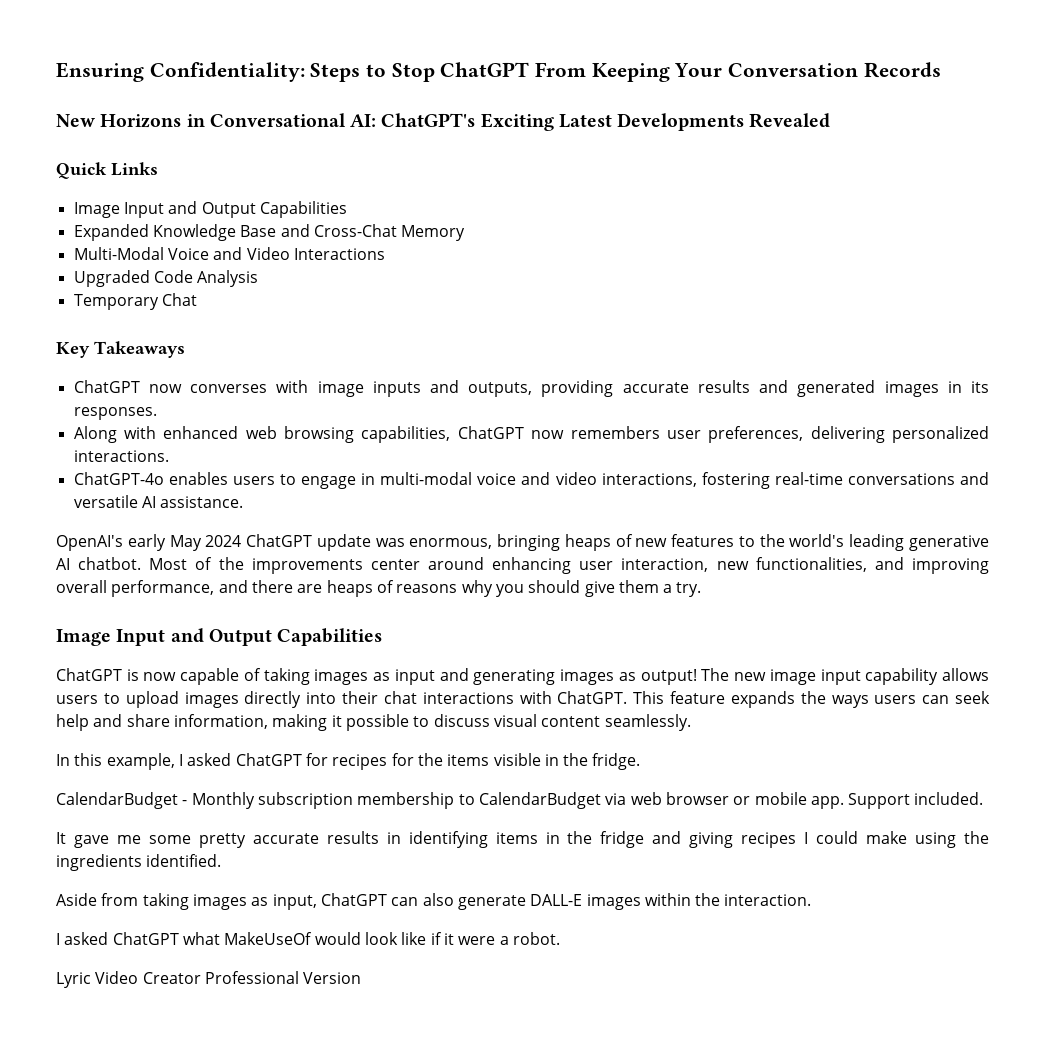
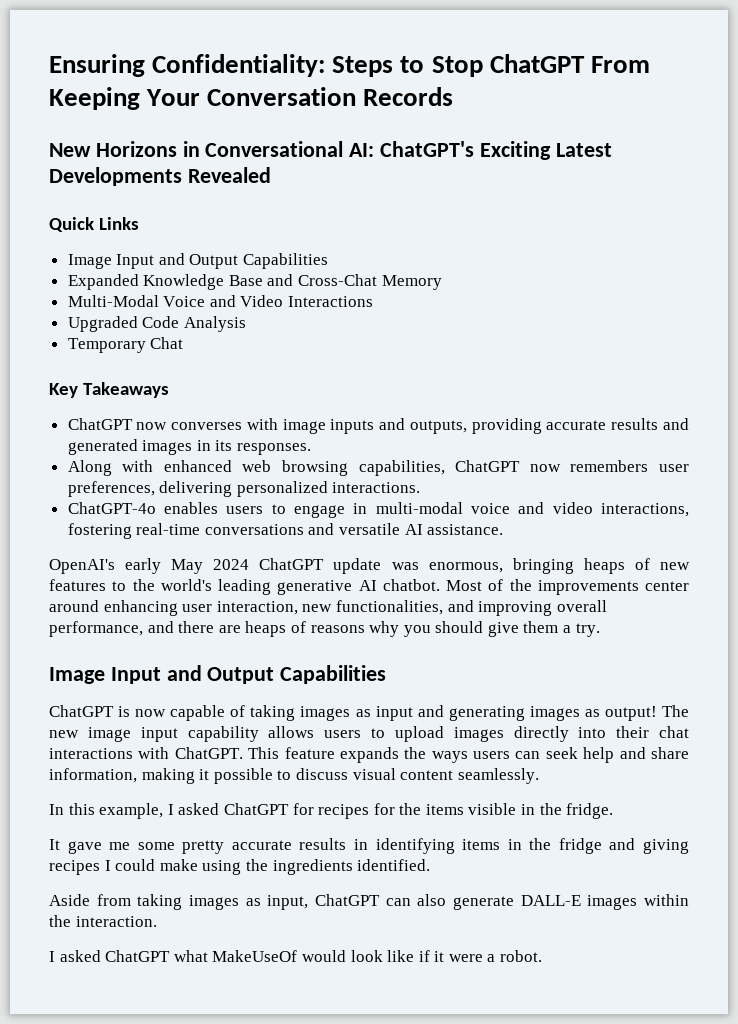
[56,792,984,809] // CalendarBudget - Monthly subscription membership to CalendarBudget via web browser or mobile app. Support included. -> (614, 811) none
[56,971,362,988] // Lyric Video Creator Professional Version -> (543, 956) none

